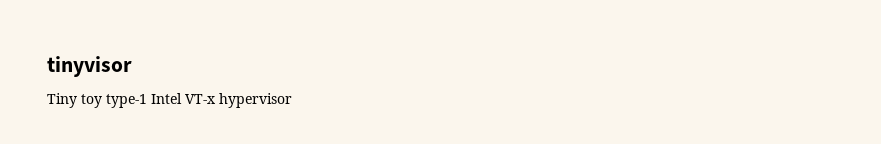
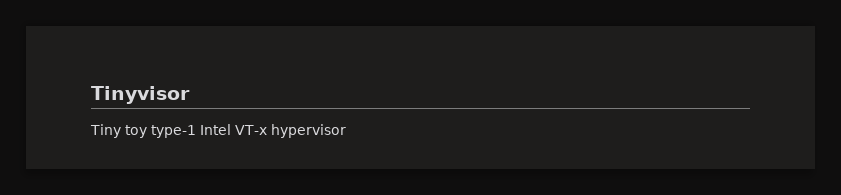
[47,56,132,77] tinyvisor -> [91,86,190,104] Tinyvisor

